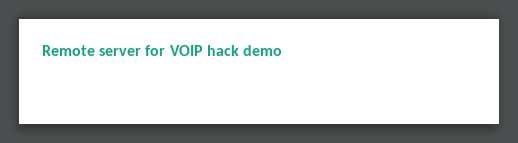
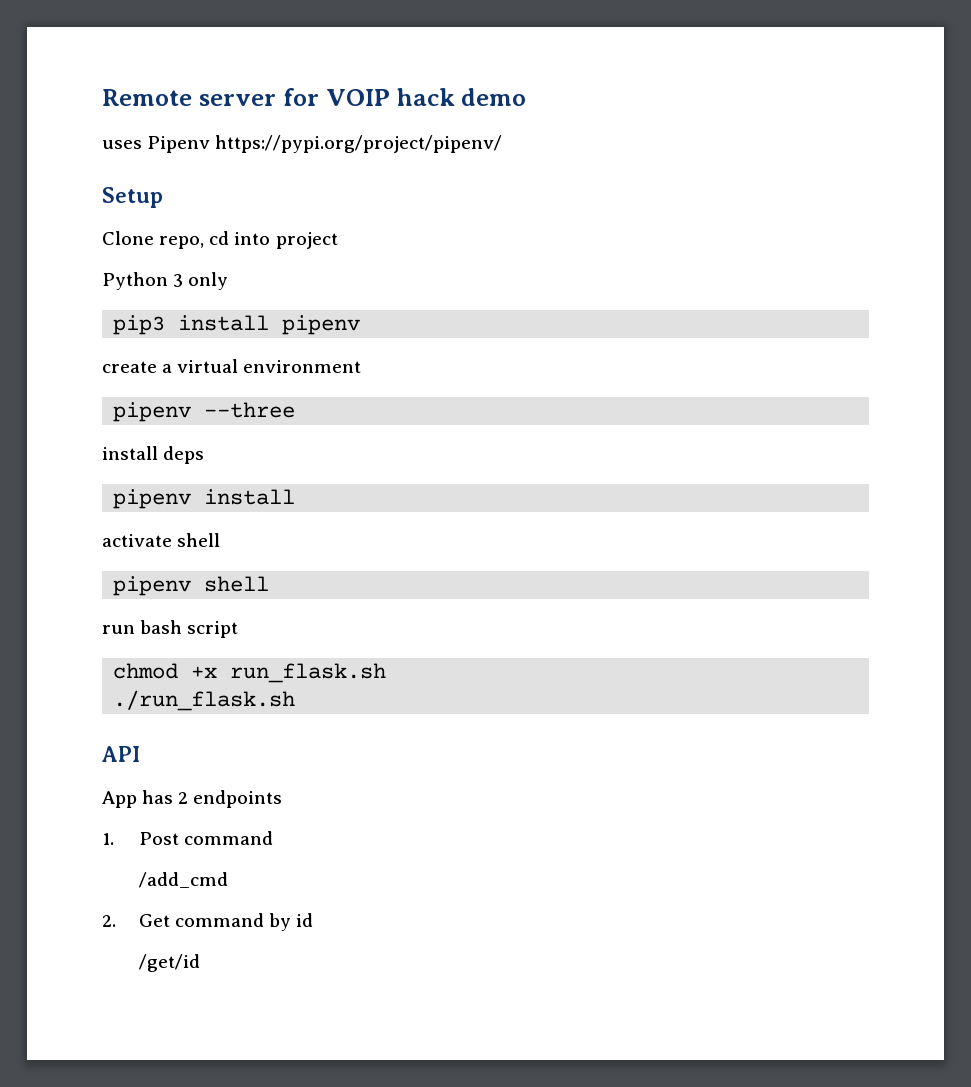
(282, 50) none -> [102,135,503,153] [102,187,163,208] [102,231,338,249] [102,272,229,290] [113,315,361,335] [102,359,362,373] [113,402,296,422] [102,446,205,464] [113,489,296,509] [102,533,221,547] [113,576,270,596] [102,620,239,638] [113,663,387,683] [113,690,296,711] [102,746,140,762] [102,790,283,808] [102,831,274,845] [139,872,229,888] [102,913,314,931] [139,954,201,972] // uses Pipenv https://pypi.org/project/pipenv/ // Setup // Clone repo, cd into project // Python 3 only // pip3 install pipenv // create a virtual environment // pipenv --three // install deps // pipenv install // activate shell // pipenv shell // run bash script // chmod +x run_flask.sh // ./run_flask.sh // API // App has 2 endpoints // 1. Post command // /add_cmd // 2. Get command by id // /get/id

